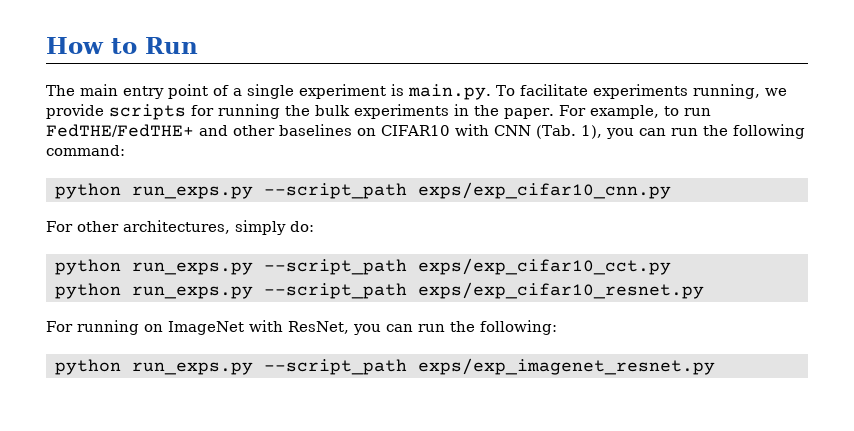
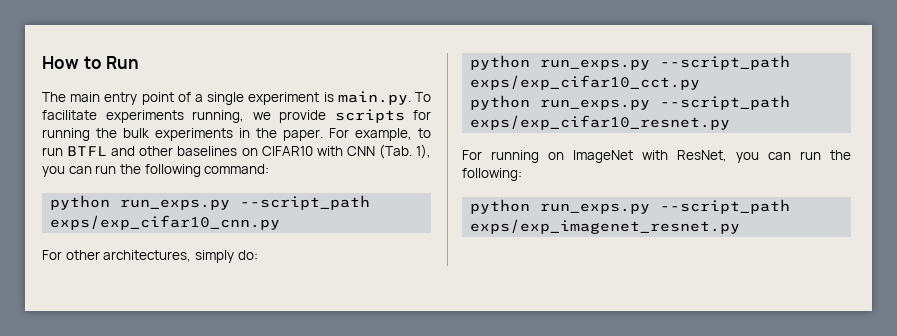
[46,124,194,137] FedTHE/FedTHE+ -> [67,146,108,156] BTFL

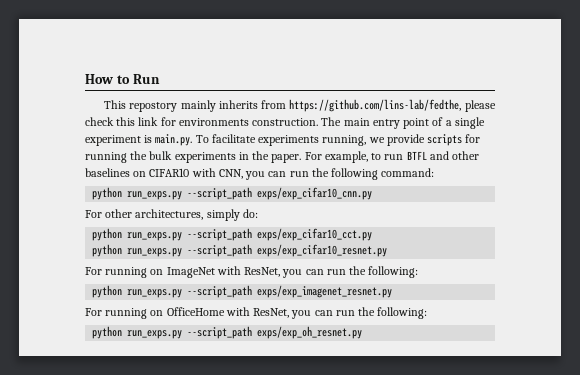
(140, 62) none -> [104,99,496,112] [85,117,319,126] This repostory mainly inherits from https://github.com/lins-lab/fedthe, please check this link for environments construction.
[346,144,432,159] CNN (Tab. 1), -> [218,169,243,179] CNN,
(741, 226) none -> [85,307,428,319] [92,326,363,339] // For running on OfficeHome with ResNet, you can run the following: // python run_exps.py --script_path exps/exp_oh_resnet.py

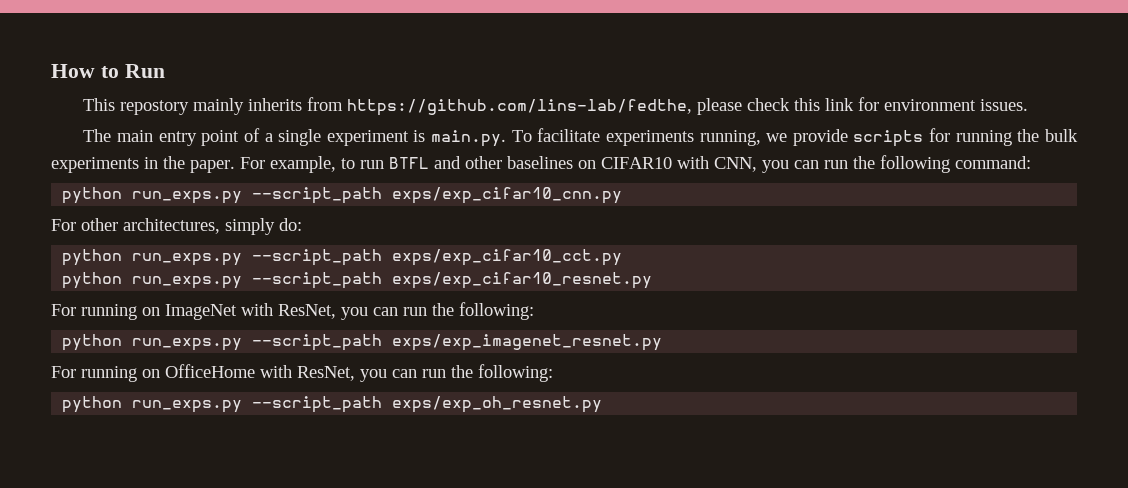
[178,118,319,126] environments construction. -> [884,99,1029,111] environment issues. //

